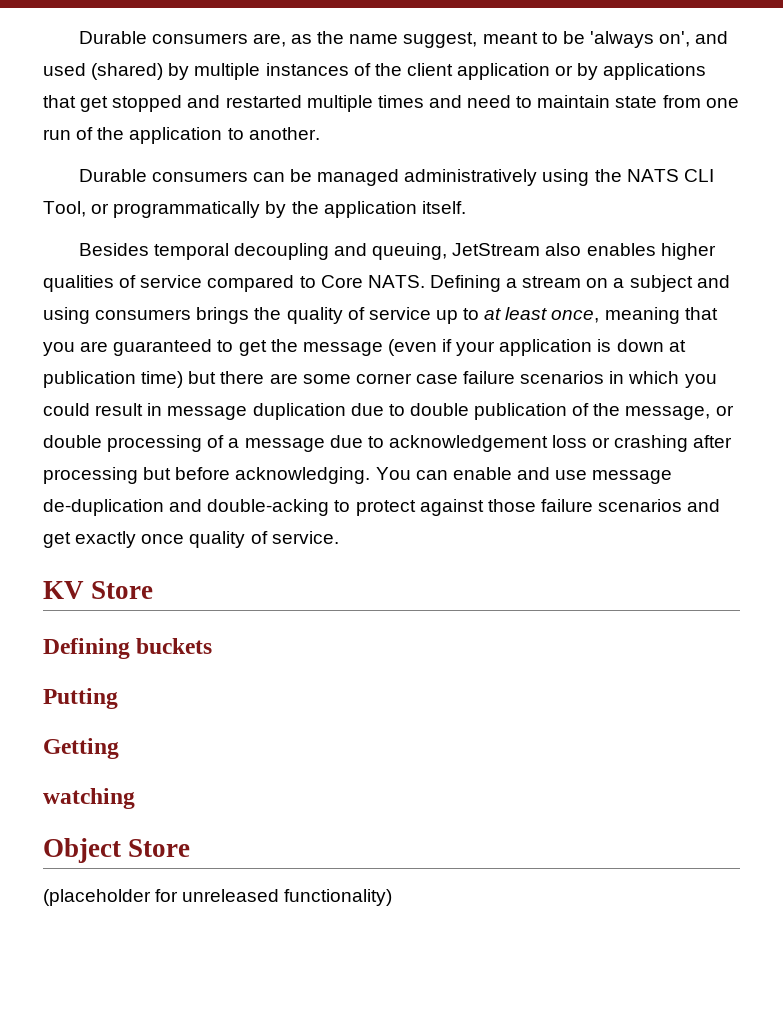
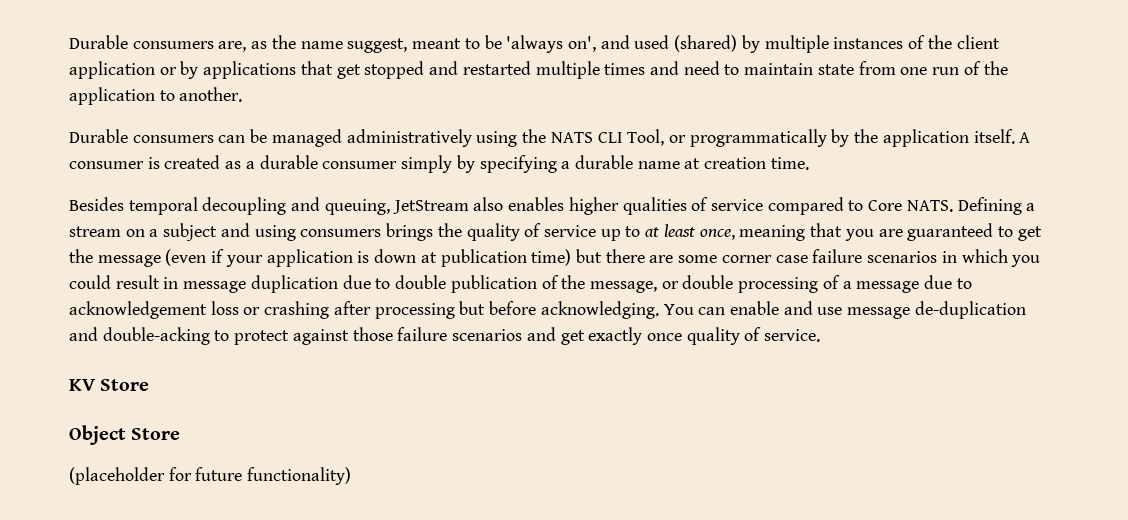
(466, 207) none -> [1019,132,1031,143] [69,155,809,173] A consumer is created as a durable consumer simply by specifying a durable name at creation time.
[43,638,213,659] [43,688,118,709] [43,738,119,759] [43,788,135,809] // Defining buckets // Putting // Getting // watching -> (150, 385) none
[182,889,280,902] unreleased -> [195,467,243,481] future

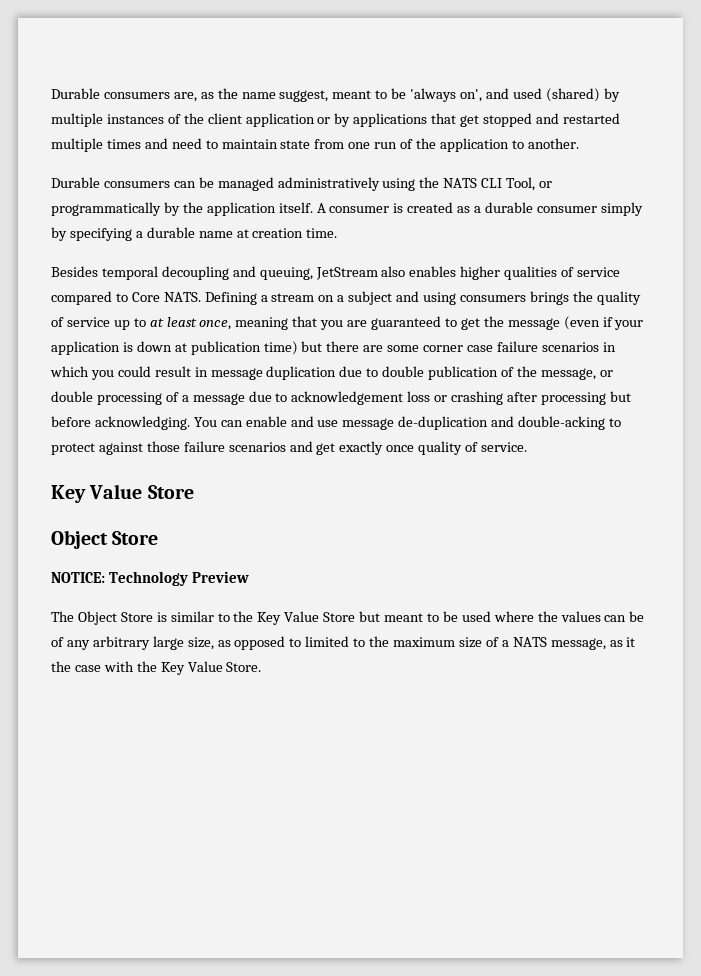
[69,379,96,391] KV -> [51,484,143,503] Key Value
[69,467,352,485] (placeholder for future functionality) -> [51,571,249,586] [51,611,645,625] [51,636,636,650] [51,661,262,675] NOTICE: Technology Preview // The Object Store is similar to the Key Value Store but meant to be used where the values can be of any arbitrary large size, as opposed to limited to the maximum size of a NATS message, as it the case with the Key Value Store.

